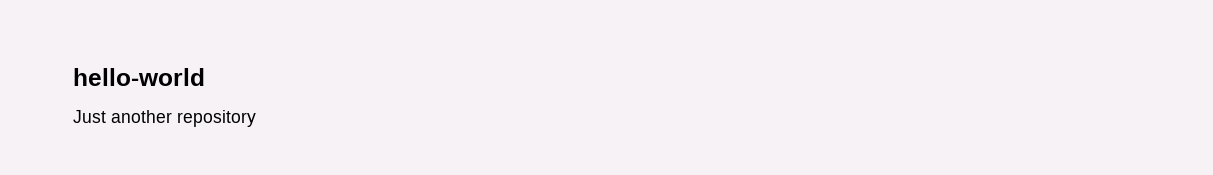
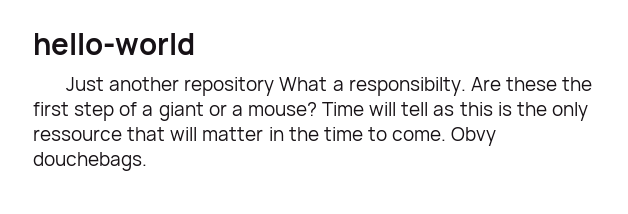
(256, 118) none -> [279,77,593,96] [33,102,588,121] [33,127,497,146] [33,152,147,171] What a responsibilty. Are these the first step of a giant or a mouse? Time will tell as this is the only ressource that will matter in the time to come. Obvy douchebags.

